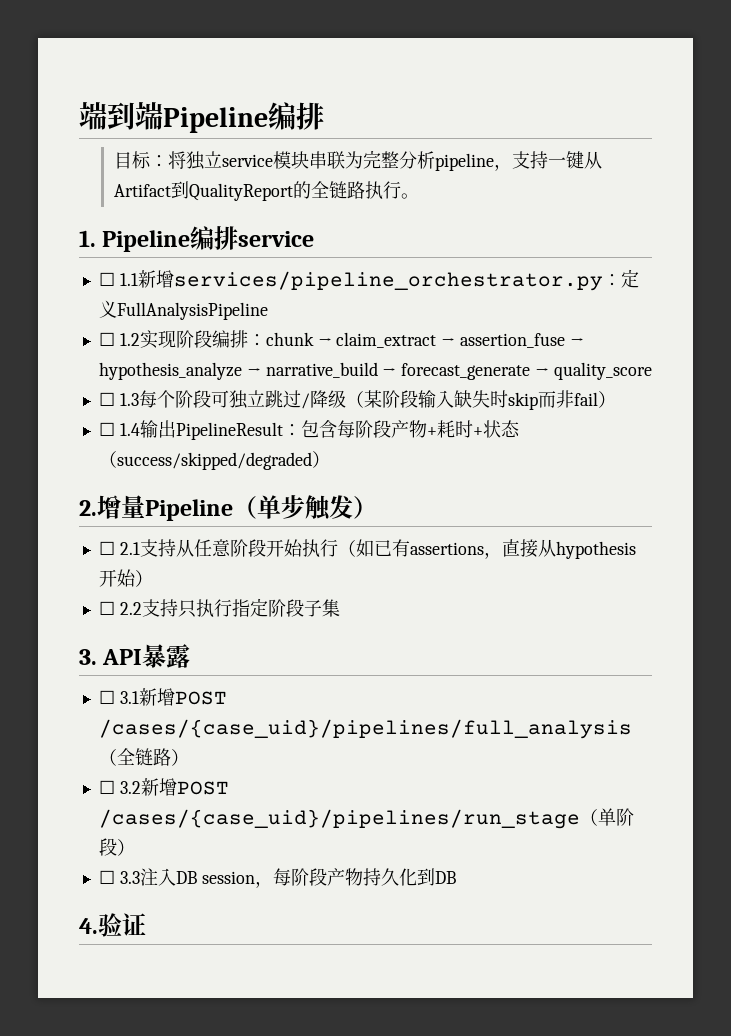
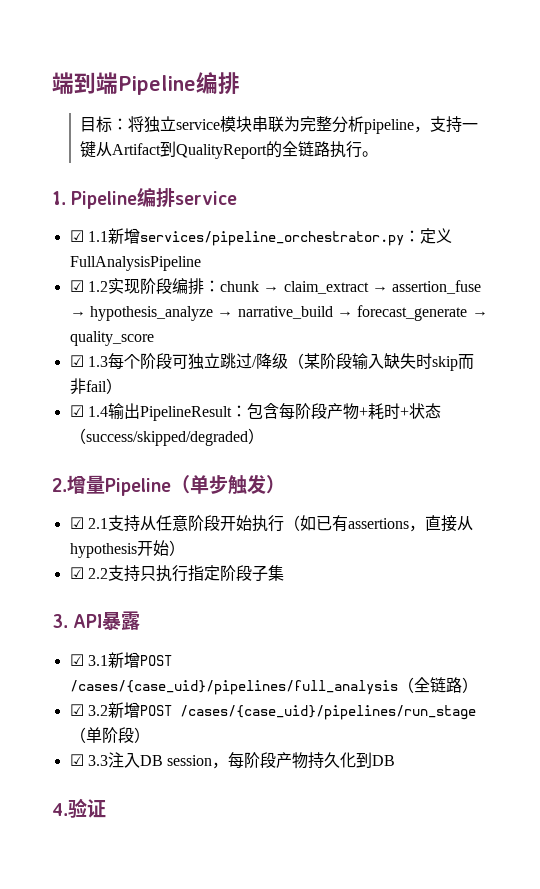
[98,272,115,286] ☐ -> [69,230,84,242] ☑
[98,332,115,346] ☐ -> [69,280,84,292] ☑
[98,392,115,406] ☐ -> [69,355,84,367] ☑
[98,422,115,436] ☐ -> [69,405,84,417] ☑
[98,541,115,555] ☐ -> [69,517,84,529] ☑
[98,601,115,615] ☐ -> [69,567,84,579] ☑
[98,690,115,704] ☐ -> [69,654,84,666] ☑
[98,780,115,794] ☐ -> [69,704,84,716] ☑
[98,870,115,884] ☐ -> [69,754,84,766] ☑

